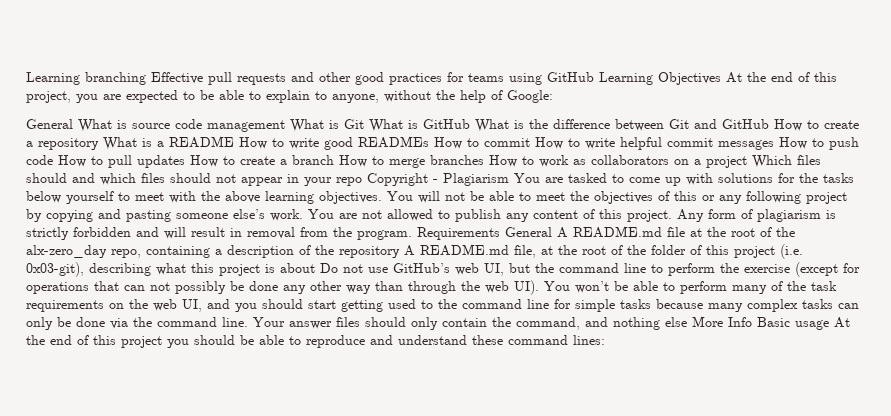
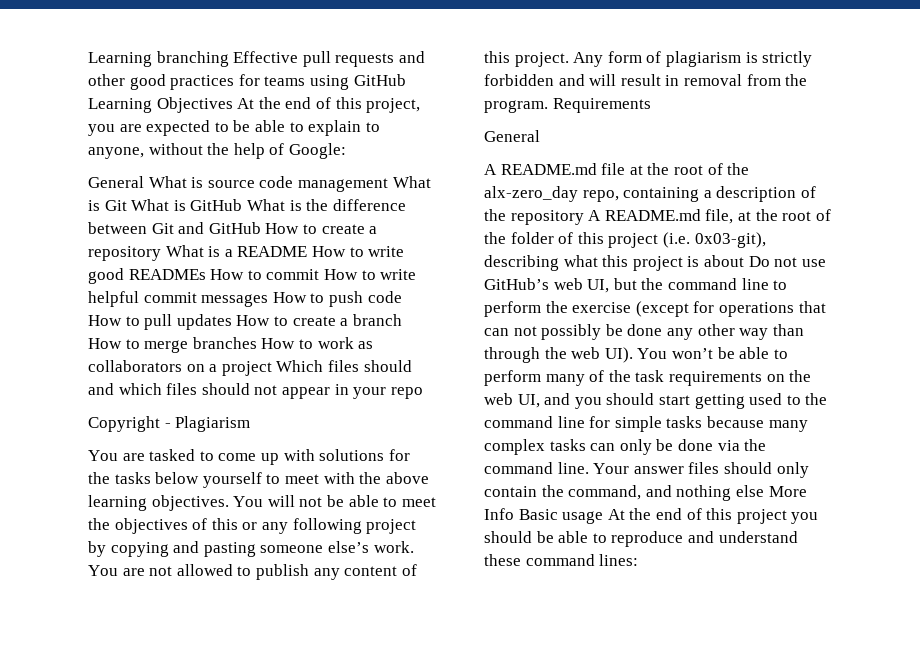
(362, 181) none -> (423, 393) //
(509, 179) none -> (251, 424) //
[505,227,552,237] General -> [484,130,540,142] // General //

